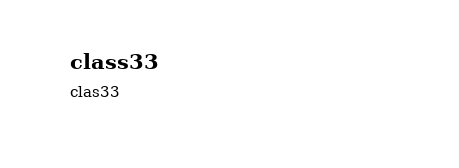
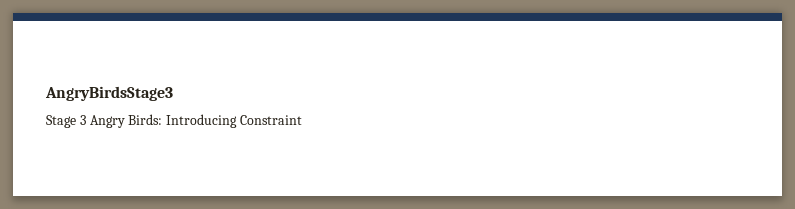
[70,53,159,69] [70,86,120,97] class33 // clas33 -> [45,86,173,101] [46,114,302,128] AngryBirdsStage3 // Stage 3 Angry Birds: Introducing Constraint

